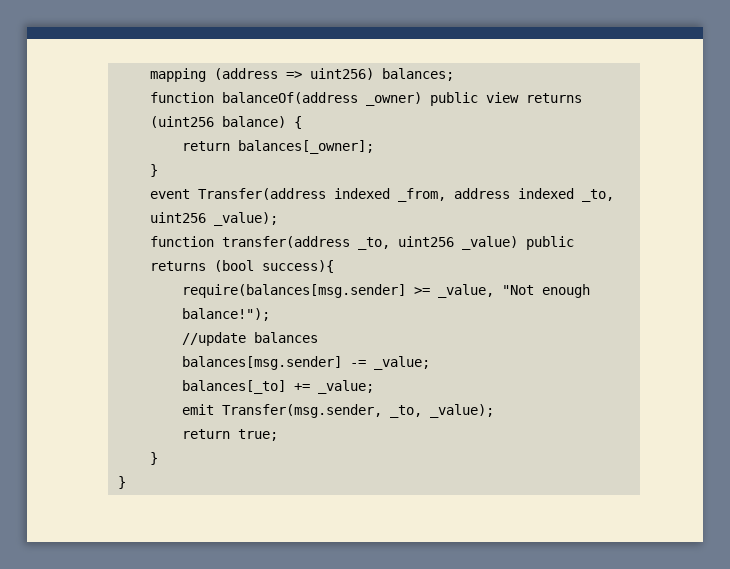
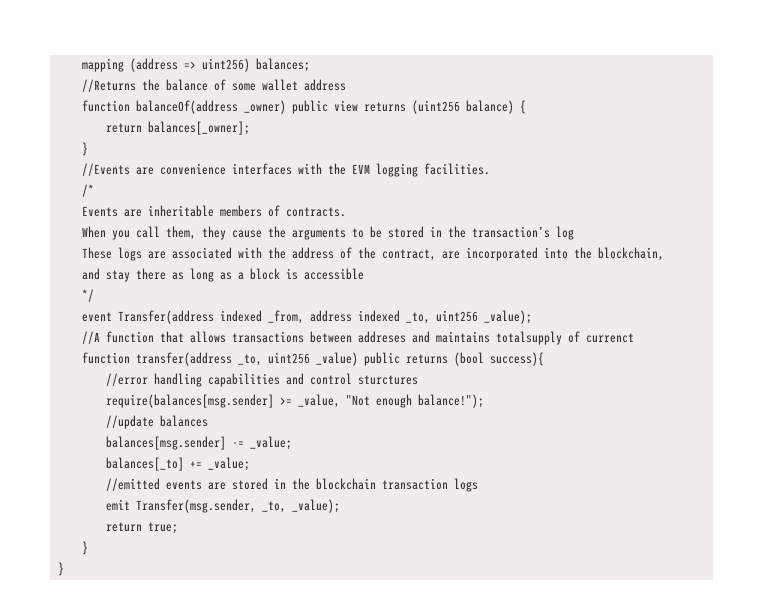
(454, 74) none -> [81,79,346,92] // //Returns the balance of some wallet address
(158, 170) none -> [81,163,490,177] [81,184,94,197] [81,205,346,217] [81,226,574,240] [81,247,664,261] [81,268,364,282] [81,289,94,302] // //Events are convenience interfaces with the EVM logging facilities. // /* // Events are inheritable members of contracts. // When you call them, they cause the arguments to be stored in the transaction’s log // These logs are associated with the address of the contract, are incorporated into the blockchain, // and stay there as long as a block is accessible // */
(278, 219) none -> [81,331,634,345] // //A function that allows transactions between addreses and maintains totalsupply of currenct
(334, 266) none -> [105,373,418,387] // //error handling capabilities and control sturctures
(374, 387) none -> [105,478,478,492] // //emitted events are stored in the blockchain transaction logs

